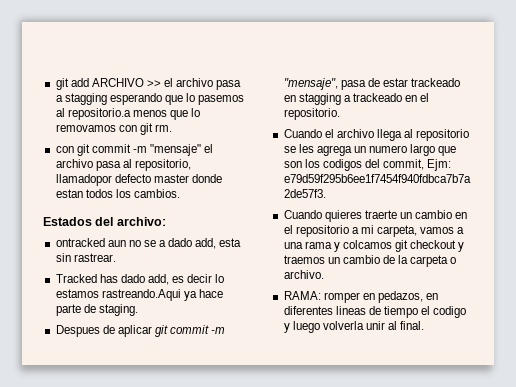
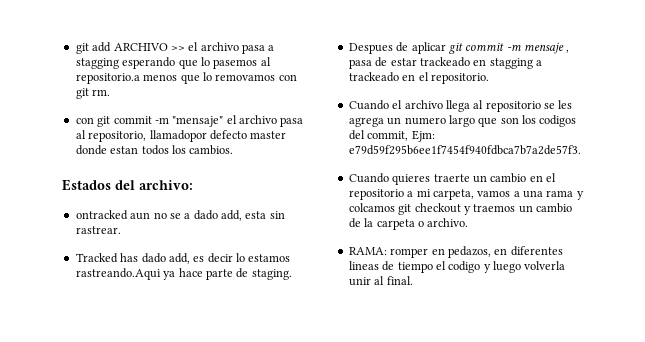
[283,78,338,90] "mensaje", -> [524,42,570,54] mensaje ,

